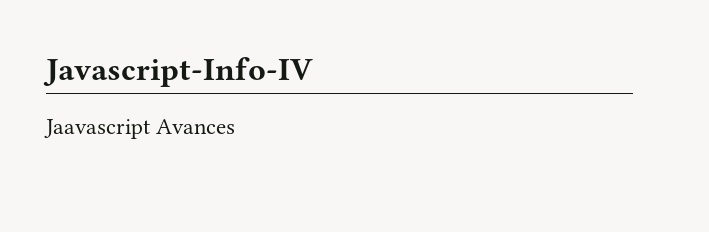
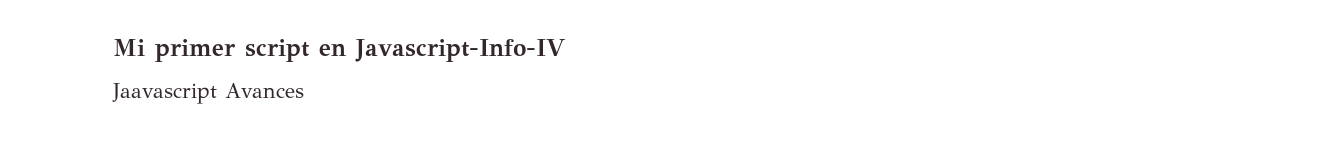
(43, 72) none -> [113,39,346,62] Mi primer script en

